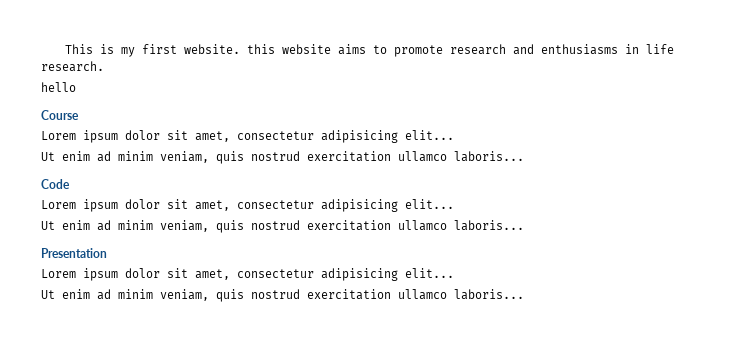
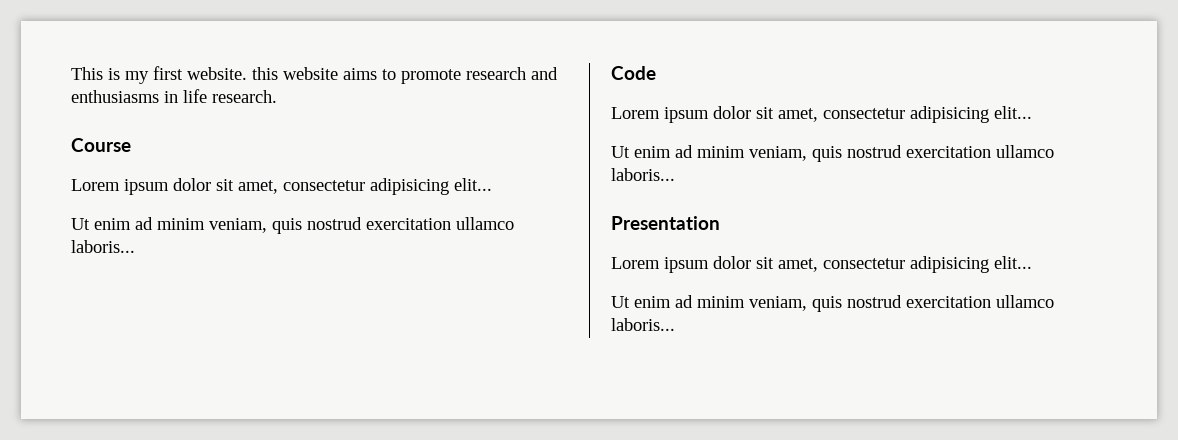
[41,82,76,92] // hello -> (277, 96) none

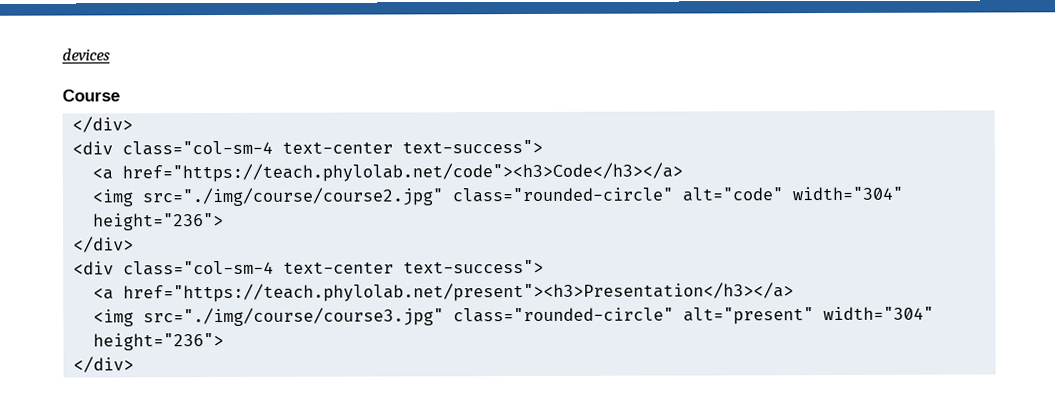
[71,66,558,84] [71,89,277,103] [71,138,131,152] [71,178,492,195] [71,217,514,234] [71,240,135,253] [611,66,656,80] [611,106,1032,123] [611,145,1054,162] [611,168,675,181] [611,216,720,230] [611,256,1032,273] [611,295,1054,312] [611,318,675,331] This is my first website. this website aims to promote research and enthusiasms in life research. // Course // Lorem ipsum dolor sit amet, consectetur adipisicing elit... // Ut enim ad minim veniam, quis nostrud exercitation ullamco laboris... // Code // Lorem ipsum dolor sit amet, consectetur adipisicing elit... // Ut enim ad minim veniam, quis nostrud exercitation ullamco laboris... // Presentation // Lorem ipsum dolor sit amet, consectetur adipisicing elit... // Ut enim ad minim veniam, quis nostrud exercitation ullamco laboris... -> [62,48,110,61] [62,89,120,102] [72,116,134,133] [72,139,544,156] [92,162,684,183] [92,186,904,207] [93,213,225,231] [73,236,135,253] [73,259,545,276] [93,282,795,303] [93,306,935,327] [93,333,225,351] [73,356,135,373] devices // Course // </div> // <div class="col-sm-4 text-center text-success"> // <a href="https://teach.phylolab.net/code"><h3>Code</h3></a> // <img src="./img/course/course2.jpg" class="rounded-circle" alt="code" width="304" height="236"> // </div> // <div class="col-sm-4 text-center text-success"> // <a href="https://teach.phylolab.net/present"><h3>Presentation</h3></a> // <img src="./img/course/course3.jpg" class="rounded-circle" alt="present" width="304" height="236"> // </div>

